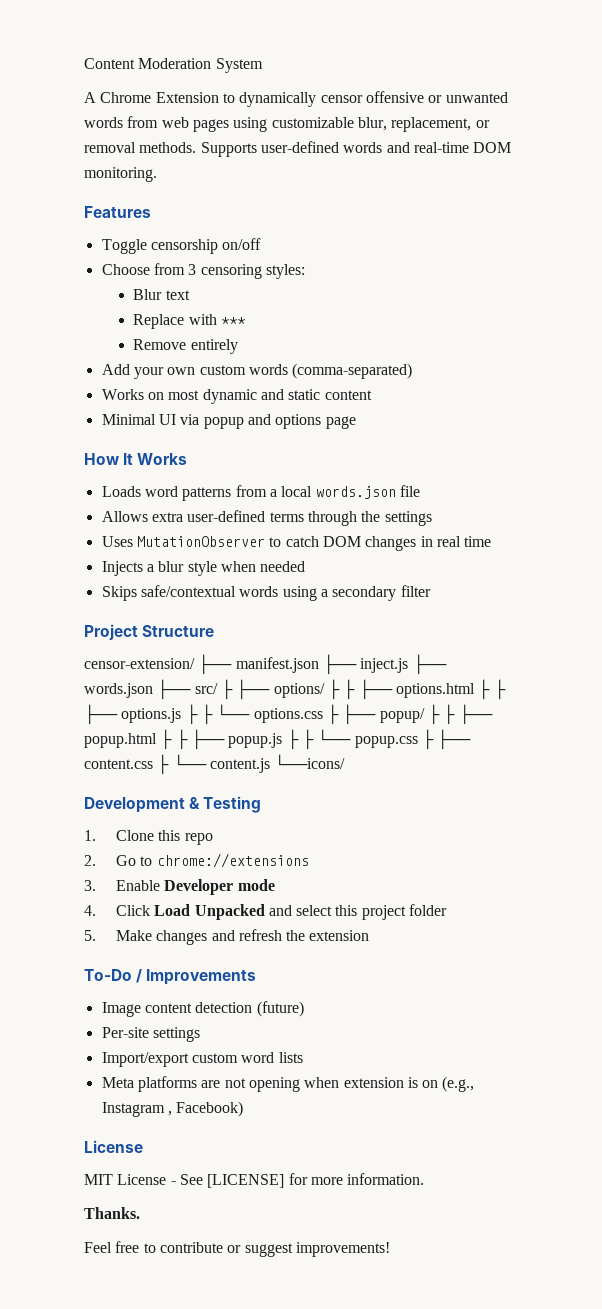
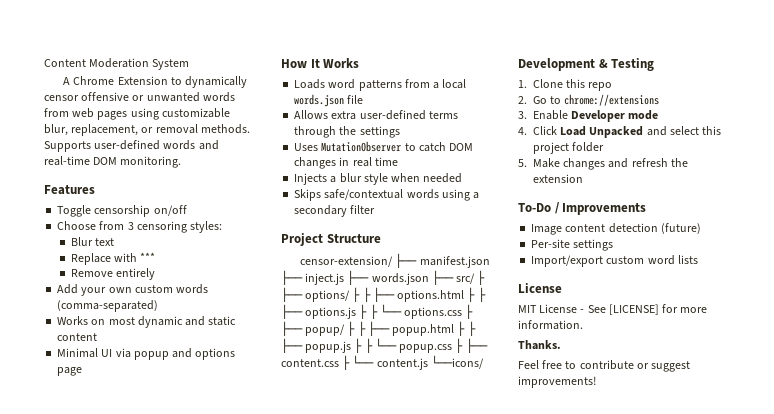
[101,1076,475,1092] [101,1101,244,1117] // Meta platforms are not opening when extension is on (e.g., Instagram , Facebook) -> (698, 259) none

